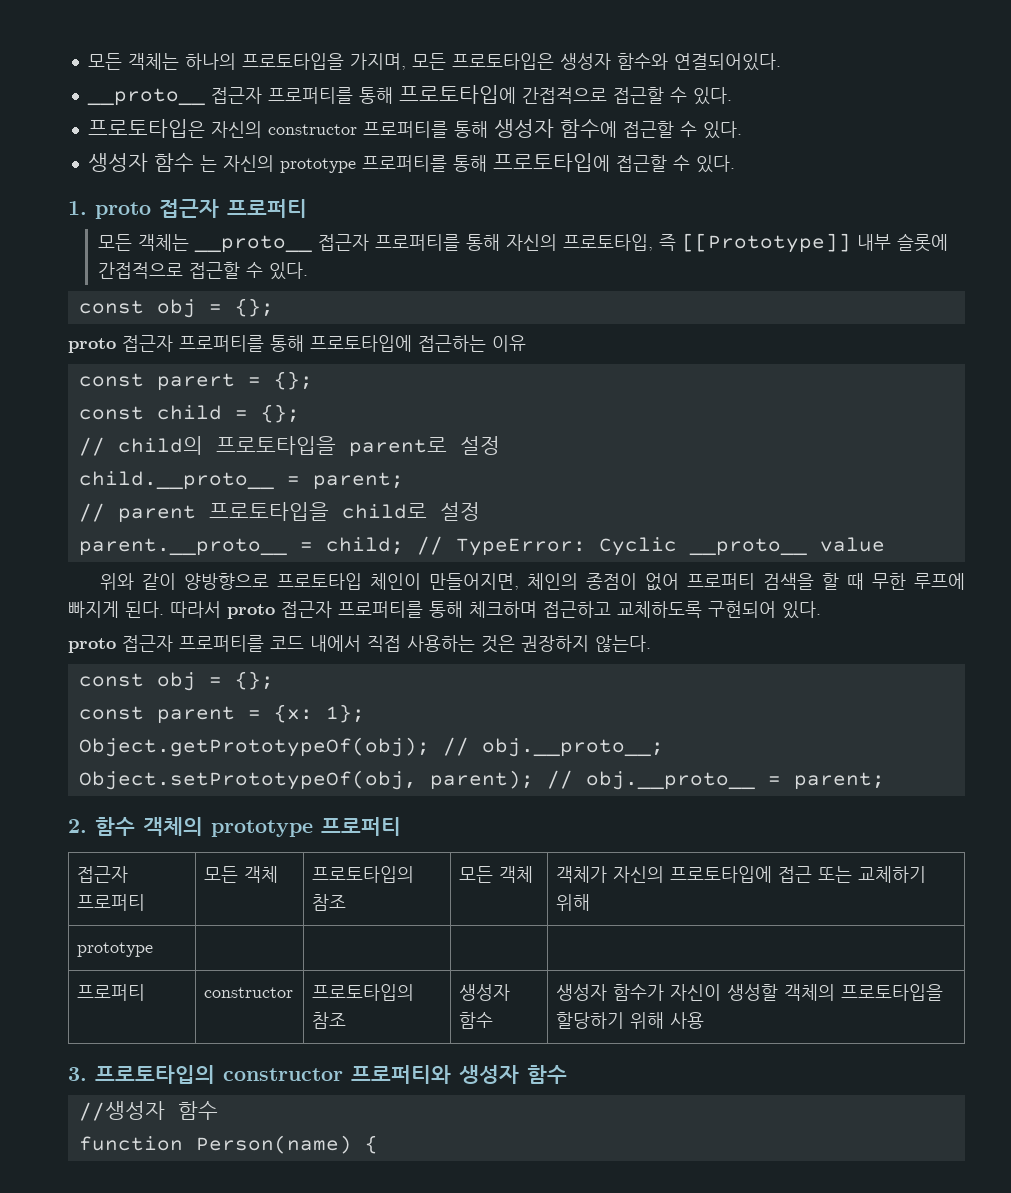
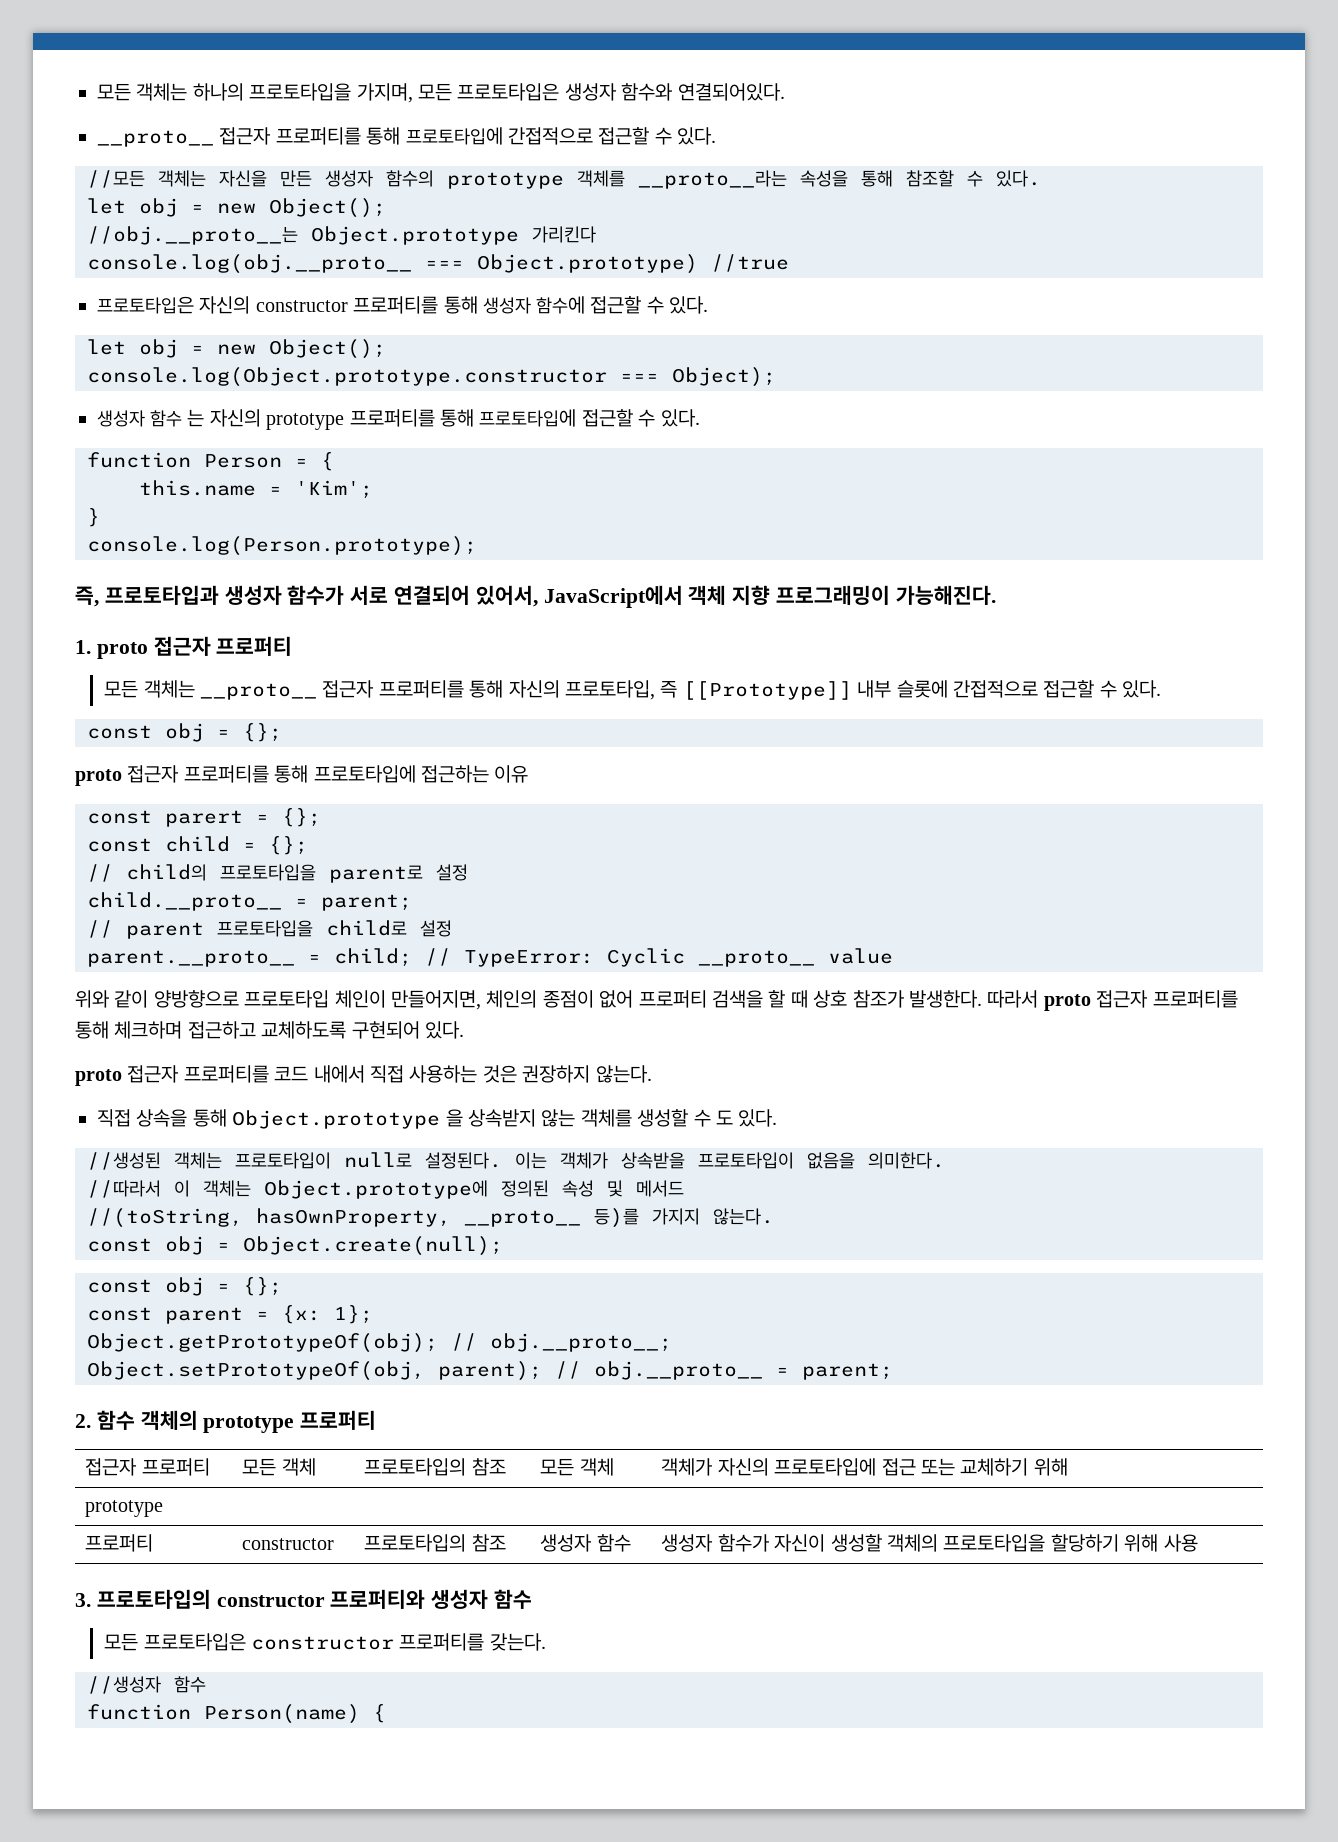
(732, 96) none -> [87,170,1041,189] [87,198,386,218] [87,226,596,245] [87,254,789,274] // //모든 객체는 자신을 만든 생성자 함수의 prototype 객체를 __proto__라는 속성을 통해 참조할 수 있다. // let obj = new Object(); // //obj.__proto__는 Object.prototype 가리킨다 // console.log(obj.__proto__ === Object.prototype) //true
(742, 130) none -> [87,339,386,359] [87,367,776,387] // let obj = new Object(); // console.log(Object.prototype.constructor === Object);
(735, 164) none -> [87,452,334,471] [139,480,373,499] [87,508,100,527] [87,536,477,556] [75,585,996,608] // function Person = { // this.name = 'Kim'; // } // console.log(Person.prototype); // 즉, 프로토타입과 생성자 함수가 서로 연결되어 있어서, JavaScript에서 객체 지향 프로그래밍이 가능해진다.
[872,573,965,590] [68,601,164,618] 무한 루프에 빠지게 된다. -> [813,990,982,1008] 상호 참조가 발생한다.
(651, 643) none -> [97,1109,778,1129] [87,1152,945,1170] [87,1180,684,1199] [87,1208,774,1228] [87,1236,503,1256] // 직접 상속을 통해 Object.prototype 을 상속받지 않는 객체를 생성할 수 도 있다. // //생성된 객체는 프로토타입이 null로 설정된다. 이는 객체가 상속받을 프로토타입이 없음을 의미한다. // //따라서 이 객체는 Object.prototype에 정의된 속성 및 메서드 // //(toString, hasOwnProperty, __proto__ 등)를 가지지 않는다. // const obj = Object.create(null);
(567, 1074) none -> [104,1633,546,1651] // 모든 프로토타입은 constructor 프로퍼티를 갖는다.

